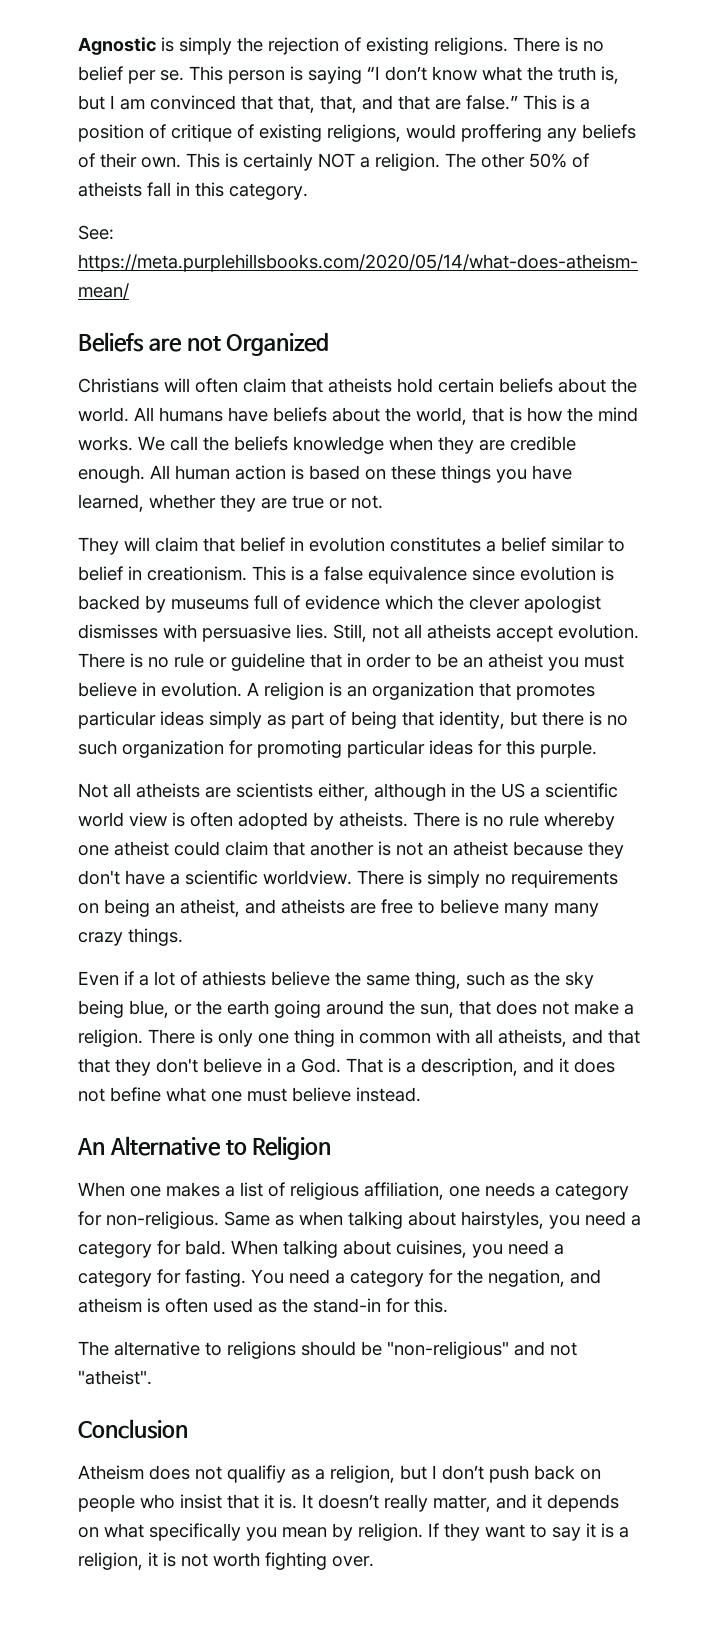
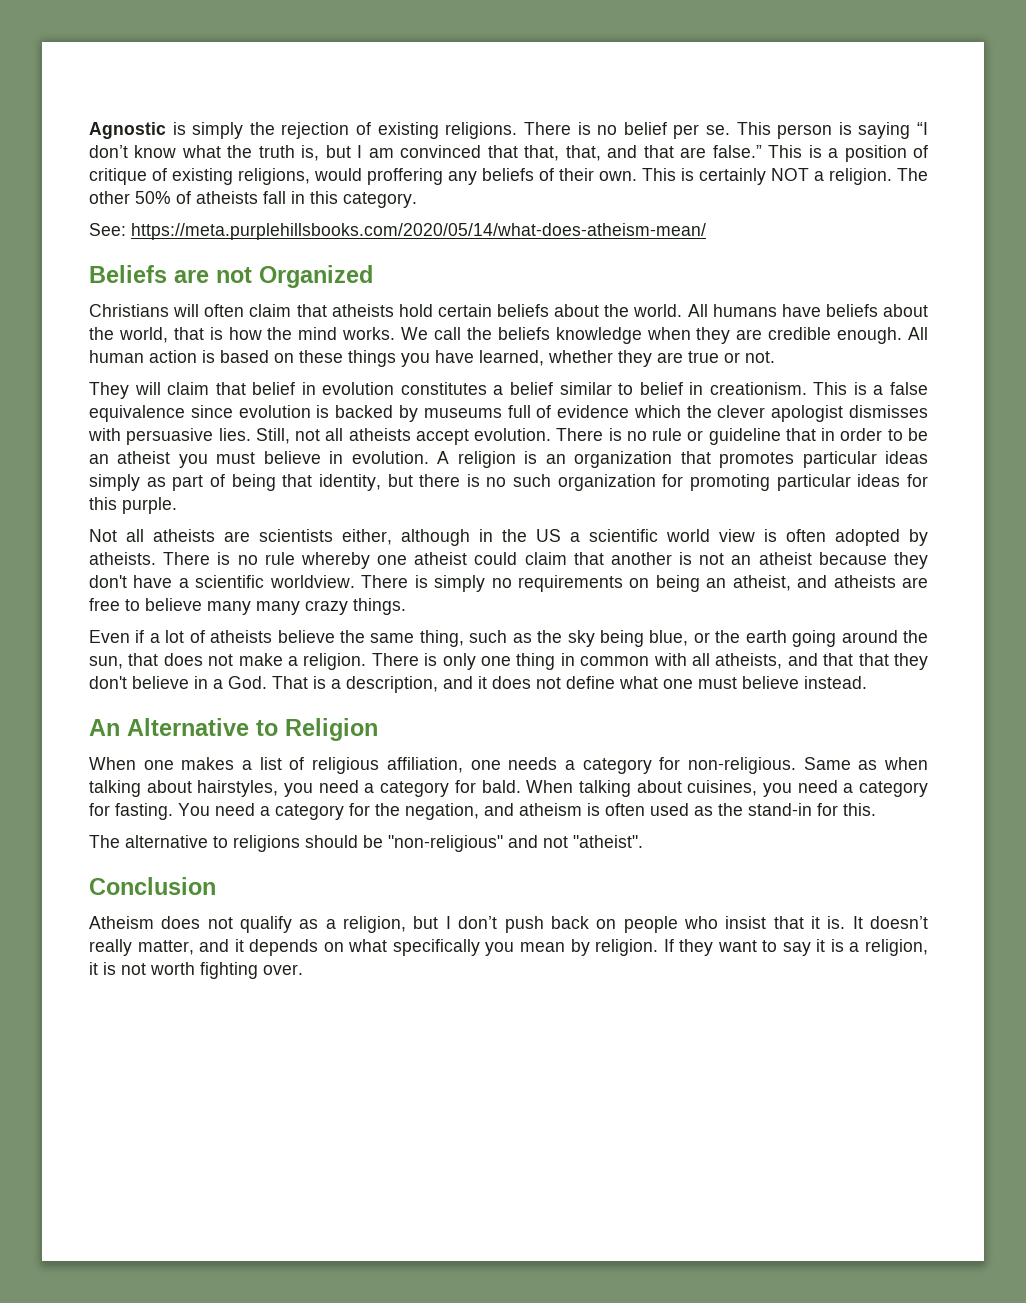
[202,971,266,986] athiests -> [210,630,273,643] atheists
[110,1087,161,1102] befine -> [566,676,615,689] define
[227,1465,286,1483] qualifiy -> [240,916,293,933] qualify

